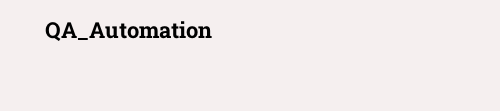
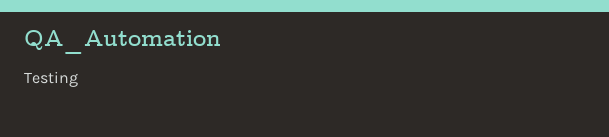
(212, 31) none -> [24,71,78,87] // Testing

